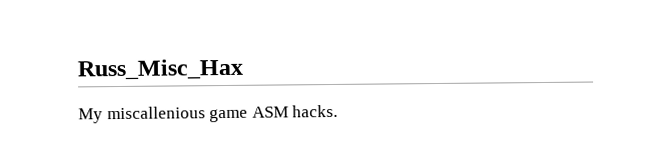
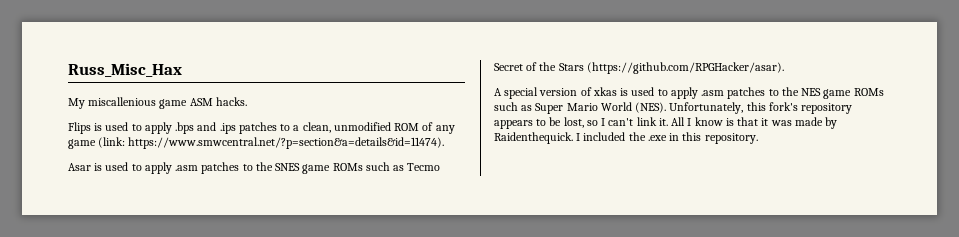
(339, 111) none -> [68,122,455,134] [68,137,445,149] [68,162,441,174] [494,62,784,74] [494,87,884,99] [494,102,853,114] [494,117,838,129] [494,132,758,144] // Flips is used to apply .bps and .ips patches to a clean, unmodified ROM of any game (link: https://www.smwcentral.net/?p=section&a=details&id=11474). // Asar is used to apply .asm patches to the SNES game ROMs such as Tecmo Secret of the Stars (https://github.com/RPGHacker/asar). // A special version of xkas is used to apply .asm patches to the NES game ROMs such as Super Mario World (NES). Unfortunately, this fork's repository appears to be lost, so I can't link it. All I know is that it was made by Raidenthequick. I included the .exe in this repository.

